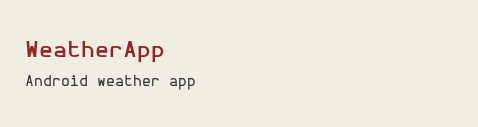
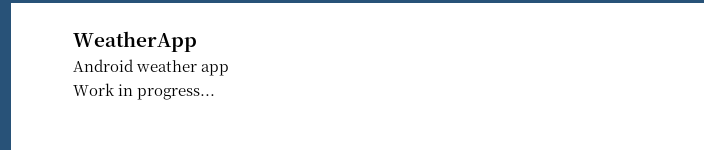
(196, 84) none -> [73,83,216,100] // Work in progress...

